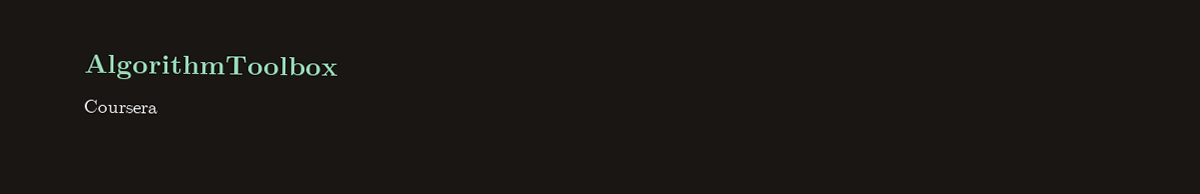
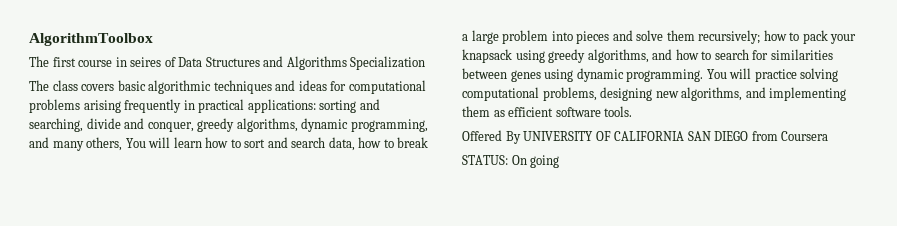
[83,99,158,114] Coursera -> [29,56,426,70] [29,80,426,94] [29,99,380,113] [29,118,428,132] [29,137,429,151] [462,30,857,44] [462,49,833,63] [462,68,839,82] [462,87,847,101] [462,106,633,117] [462,130,829,144] [462,155,560,168] The first course in seires of Data Structures and Algorithms Specialization // The class covers basic algorithmic techniques and ideas for computational problems arising frequently in practical applications: sorting and searching, divide and conquer, greedy algorithms, dynamic programming, and many others, You will learn how to sort and search data, how to break a large problem into pieces and solve them recursively; how to pack your knapsack using greedy algorithms, and how to search for similarities between genes using dynamic programming. You will practice solving computational problems, designing new algorithms, and implementing them as efficient software tools. // Offered By UNIVERSITY OF CALIFORNIA SAN DIEGO from Coursera // STATUS: On going

